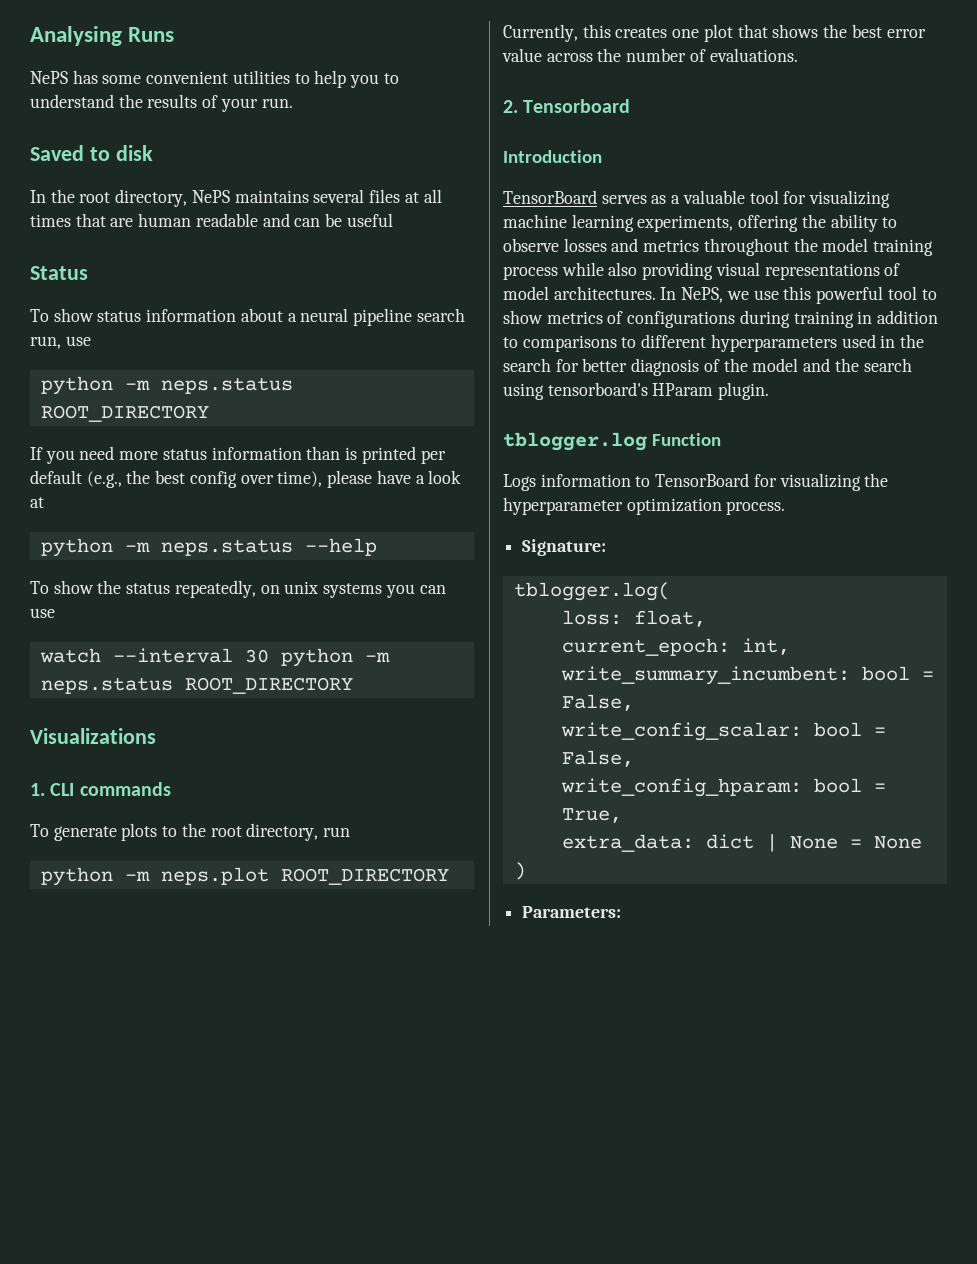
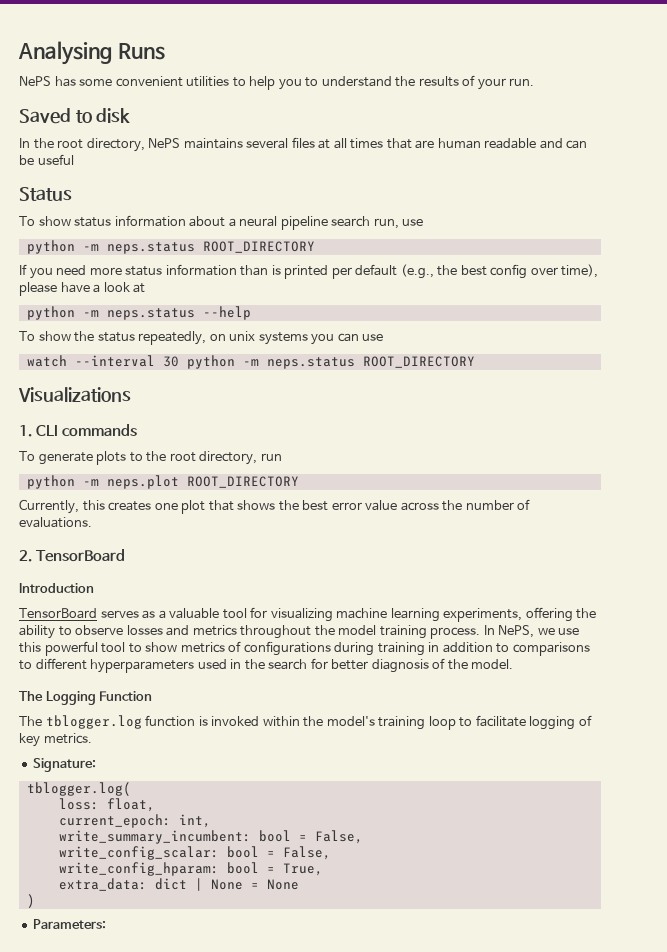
[523,99,631,113] Tensorboard -> [36,549,126,562] TensorBoard
[503,262,901,280] [503,286,656,300] process while also providing visual representations of model architectures. -> [430,627,481,639] process.
[752,358,912,372] [503,382,770,400] [503,432,721,451] [503,473,889,491] [503,497,786,515] model and the search using tensorboard's HParam plugin. // tblogger.log Function // Logs information to TensorBoard for visualizing the hyperparameter optimization process. -> [471,659,514,669] [19,691,153,705] [19,715,592,730] [19,733,92,747] model. // The Logging Function // The tblogger.log function is invoked within the model's training loop to facilitate logging of key metrics.

